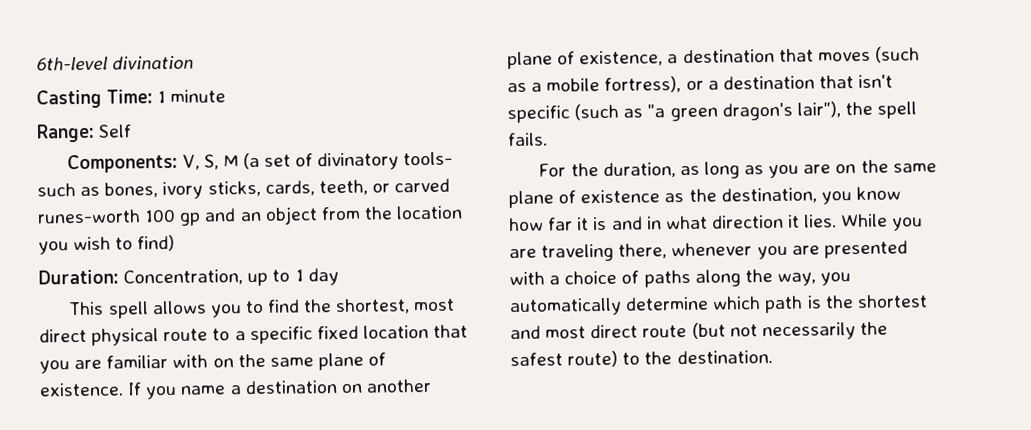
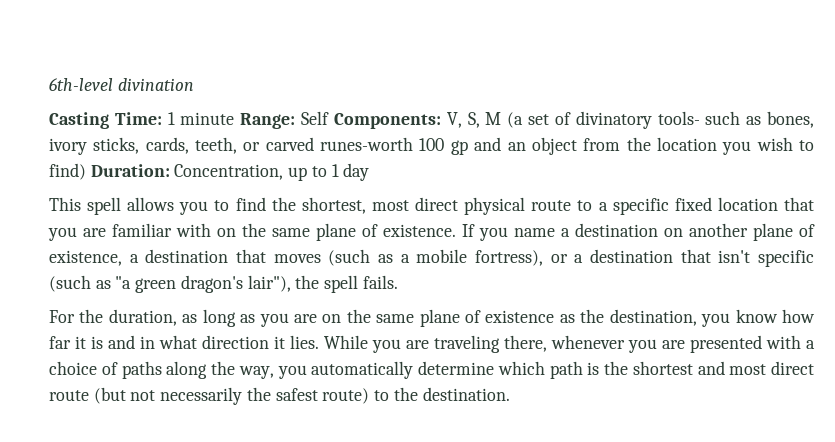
(227, 96) // -> (235, 118) none
(133, 131) // -> (330, 118) none
(176, 243) // -> (86, 171) none

